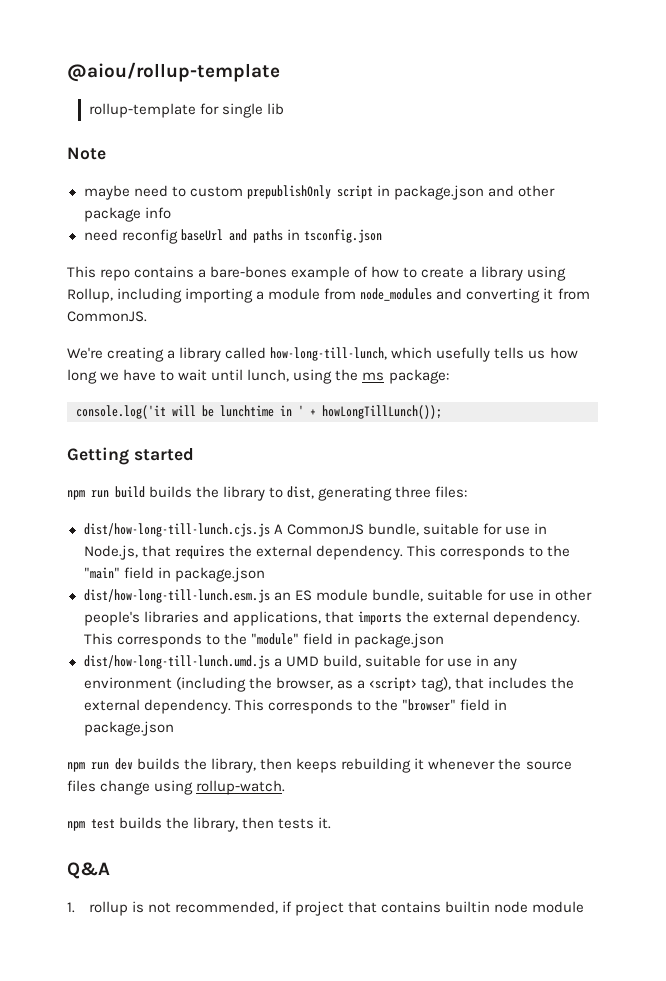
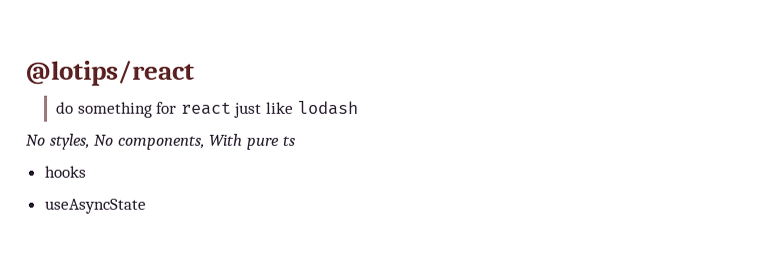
[67,62,280,82] [88,103,285,118] [67,147,106,160] [83,185,555,200] [83,207,171,222] [83,229,382,244] [67,266,566,281] [67,288,590,303] [67,311,147,322] [67,347,578,362] [67,369,449,384] [76,405,442,419] [67,447,194,465] [67,486,468,501] [83,523,547,537] [83,545,570,560] [83,567,265,582] [83,589,592,603] [83,611,580,626] [83,633,444,648] [83,655,517,670] [83,677,575,692] [83,699,507,714] [83,721,174,736] [67,758,572,773] [67,780,286,795] [67,817,332,832] [67,862,110,879] [67,901,585,916] @aiou/rollup-template // rollup-template for single lib // Note // maybe need to custom prepublishOnly script in package.json and other package info // need reconfig baseUrl and paths in tsconfig.json // This repo contains a bare-bones example of how to create a library using Rollup, including importing a module from node_modules and converting it from CommonJS. // We're creating a library called how-long-till-lunch, which usefully tells us how long we have to wait until lunch, using the ms package: // console.log('it will be lunchtime in ' + howLongTillLunch()); // Getting started // npm run build builds the library to dist, generating three files: // dist/how-long-till-lunch.cjs.js A CommonJS bundle, suitable for use in Node.js, that requires the external dependency. This corresponds to the "main" field in package.json // dist/how-long-till-lunch.esm.js an ES module bundle, suitable for use in other people's libraries and applications, that imports the external dependency. This corresponds to the "module" field in package.json // dist/how-long-till-lunch.umd.js a UMD build, suitable for use in any environment (including the browser, as a <script> tag), that includes the external dependency. This corresponds to the "browser" field in package.json // npm run dev builds the library, then keeps rebuilding it whenever the source files change using rollup-watch. // npm test builds the library, then tests it. // Q&A // 1. rollup is not recommended, if project that contains builtin node module -> [26,60,195,86] [56,100,359,118] [25,133,296,150] [43,165,86,178] [43,198,146,214] @lotips/react // do something for react just like lodash // No styles, No components, With pure ts // hooks // useAsyncState

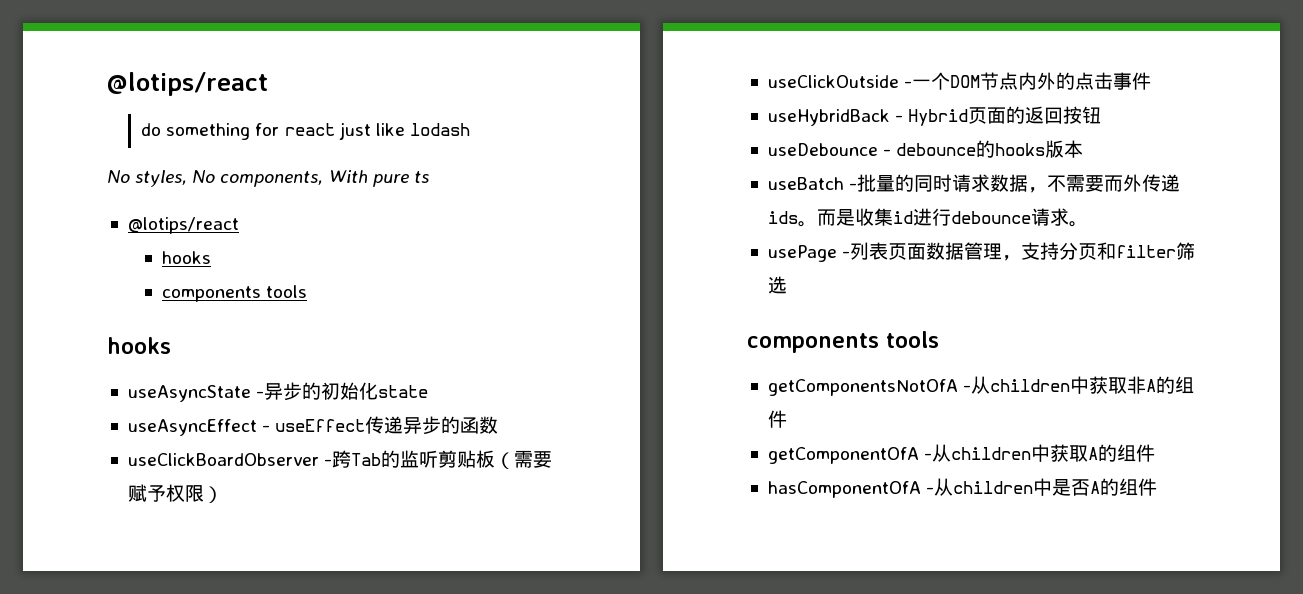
[43,165,86,178] [43,198,146,214] hooks // useAsyncState -> [127,217,239,234] [162,251,212,264] [162,285,308,302] [107,337,171,354] [127,382,429,402] [127,416,499,436] [127,450,553,469] [127,484,223,503] [767,72,1152,90] [767,106,1102,126] [767,140,1084,158] [767,174,1181,193] [767,208,1088,227] [767,242,1196,262] [767,276,787,294] [747,331,939,353] [767,376,1195,396] [767,410,787,428] [767,444,1156,464] [767,478,1158,498] @lotips/react // hooks // components tools // hooks // useAsyncState -异步的初始化state // useAsyncEffect - useEffect传递异步的函数 // useClickBoardObserver -跨Tab的监听剪贴板（需要赋予权限） // useClickOutside -一个DOM节点内外的点击事件 // useHybridBack - Hybrid页面的返回按钮 // useDebounce - debounce的hooks版本 // useBatch -批量的同时请求数据，不需要而外传递ids。而是收集id进行debounce请求。 // usePage -列表页面数据管理，支持分页和filter筛选 // components tools // getComponentsNotOfA -从children中获取非A的组件 // getComponentOfA -从children中获取A的组件 // hasComponentOfA -从children中是否A的组件

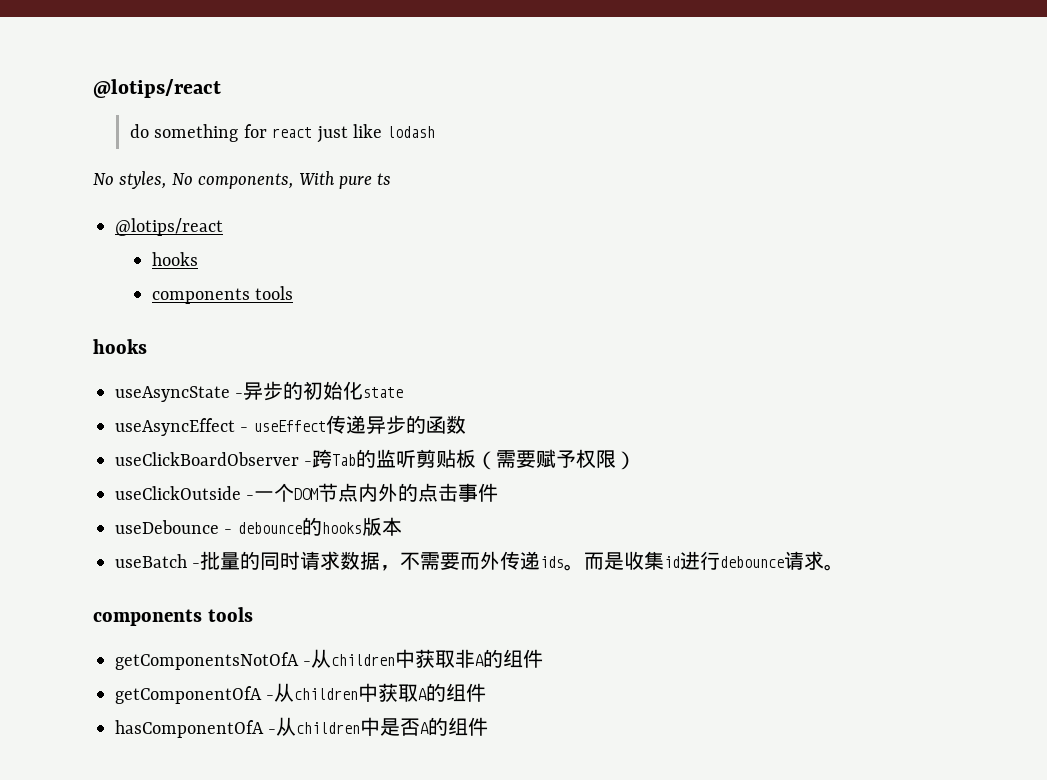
[767,106,1102,126] // useHybridBack - Hybrid页面的返回按钮 -> (499, 492) none
[767,242,1196,262] [767,276,787,294] // usePage -列表页面数据管理，支持分页和filter筛选 -> (845, 567) none

